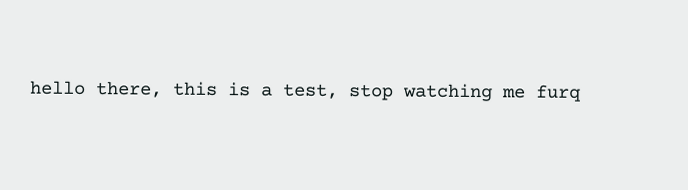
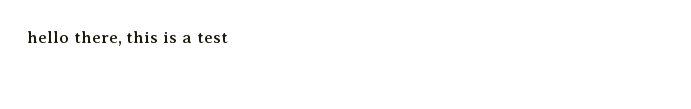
[282,83,582,102] test, stop watching me furq -> [196,33,228,43] test

